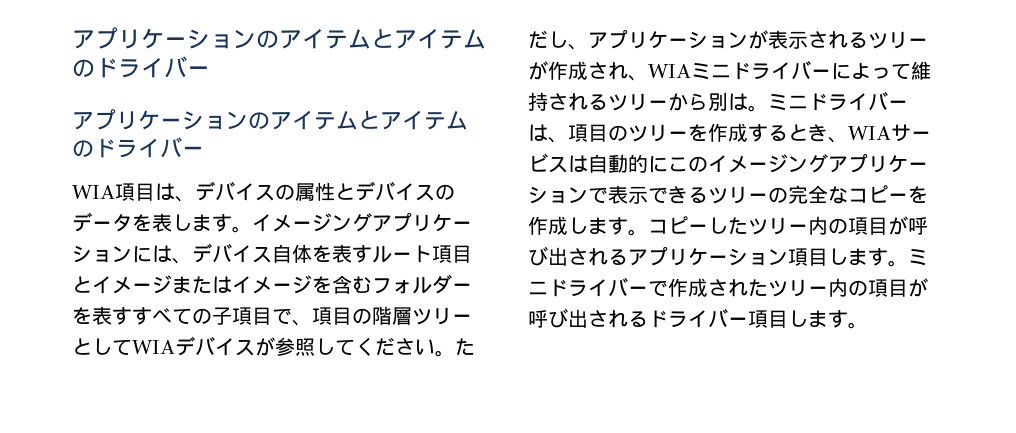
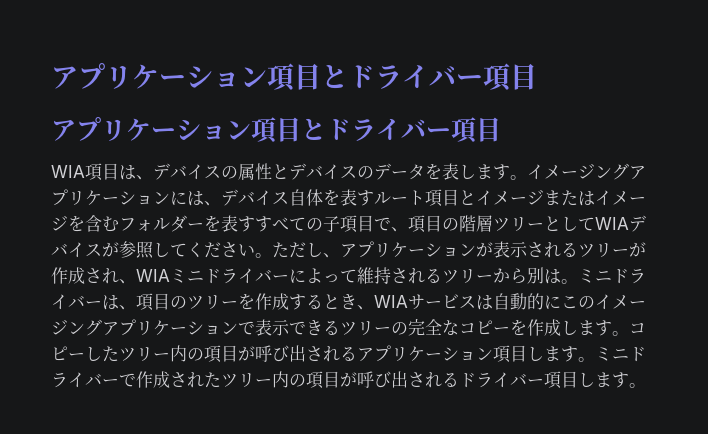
[72,27,486,49] [72,56,210,78] [72,109,468,130] [72,137,204,158] アプリケーションのアイテムとアイテムのドライバー // アプリケーションのアイテムとアイテムのドライバー -> [51,63,537,91] [51,117,501,143] アプリケーション項目とドライバー項目 // アプリケーション項目とドライバー項目

